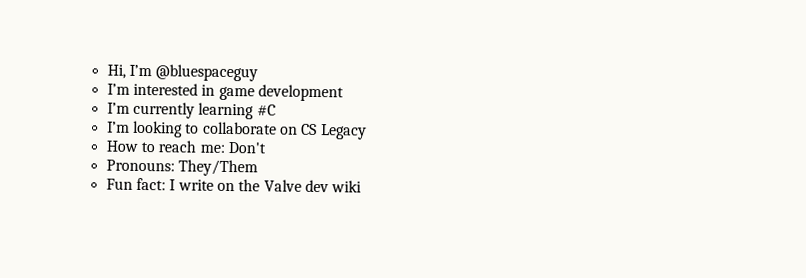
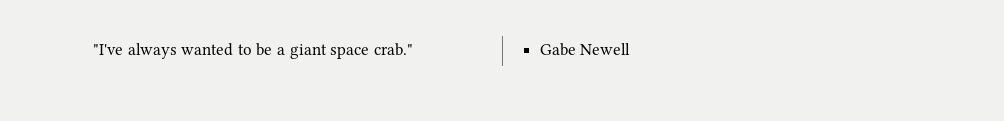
[106,64,259,82] [106,82,344,102] [106,101,276,120] [106,120,367,140] [105,140,266,154] [105,159,258,177] [105,177,363,193] Hi, I’m @bluespaceguy // I’m interested in game development // I’m currently learning #C // I’m looking to collaborate on CS Legacy // How to reach me: Don't // Pronouns: They/Them // Fun fact: I write on the Valve dev wiki -> [93,43,413,59] [539,43,631,56] "I've always wanted to be a giant space crab." // Gabe Newell

